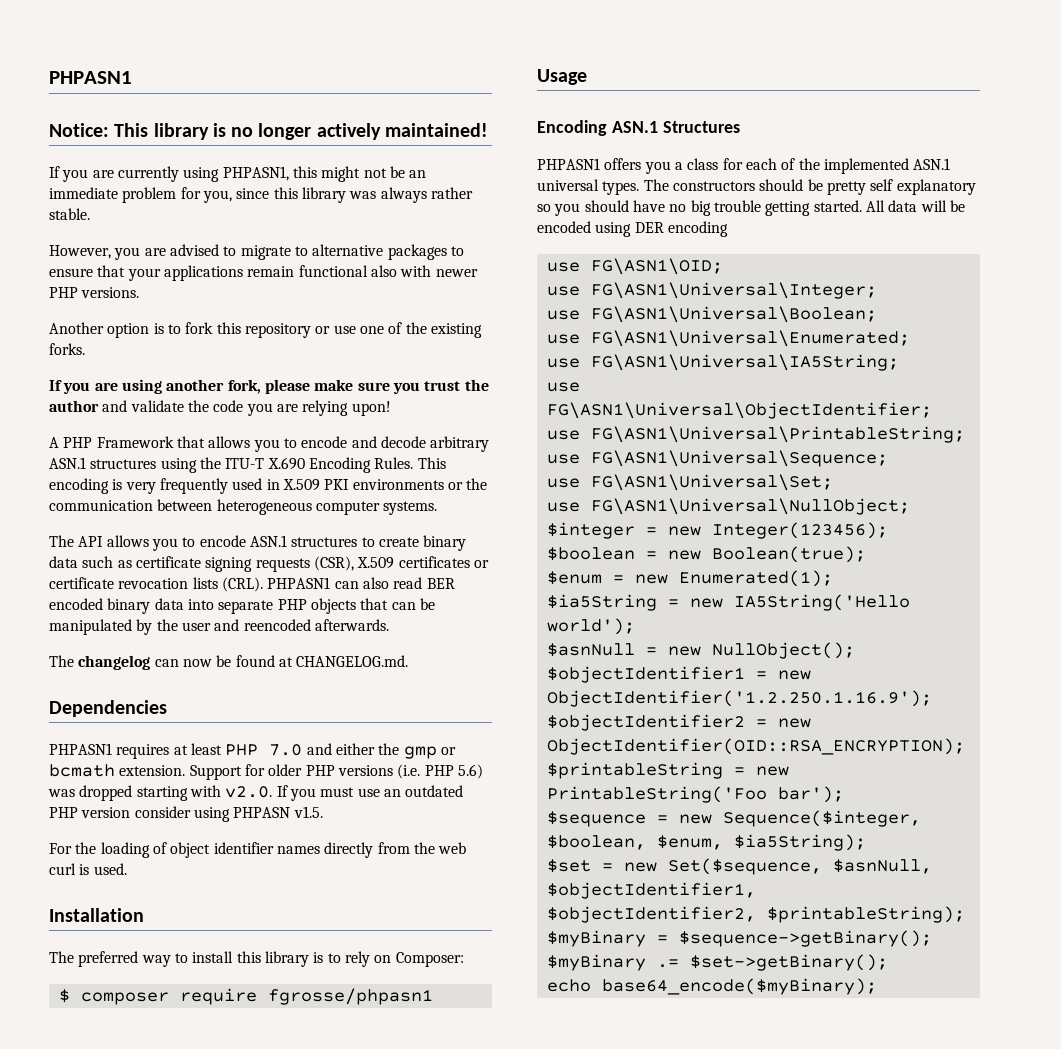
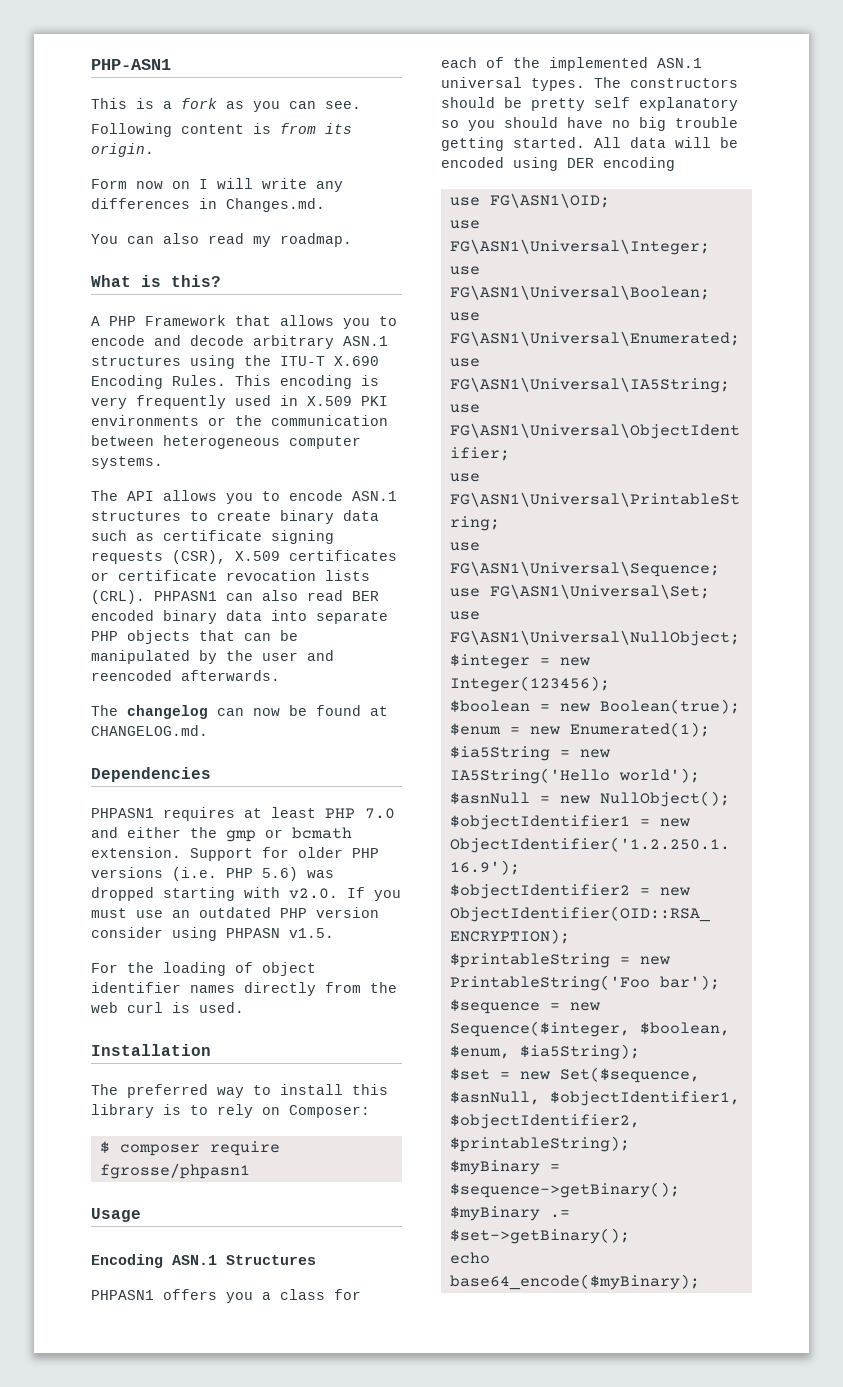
[49,71,132,84] [49,123,488,140] [49,166,427,182] [49,187,473,203] [49,208,90,220] [49,244,464,260] [49,265,478,281] [49,287,140,298] [49,322,482,338] [49,343,85,355] [49,379,489,394] [49,400,391,416] PHPASN1 // Notice: This library is no longer actively maintained! // If you are currently using PHPASN1, this might not be an immediate problem for you, since this library was always rather stable. // However, you are advised to migrate to alternative packages to ensure that your applications remain functional also with newer PHP versions. // Another option is to fork this repository or use one of the existing forks. // If you are using another fork, please make sure you trust the author and validate the code you are relying upon! -> [91,59,171,70] [91,98,361,112] [91,123,352,137] [91,143,154,157] [91,178,343,192] [91,198,325,212] [91,233,352,247] [91,275,221,287] PHP-ASN1 // This is a fork as you can see. // Following content is from its origin. // Form now on I will write any differences in Changes.md. // You can also read my roadmap. // What is this?

